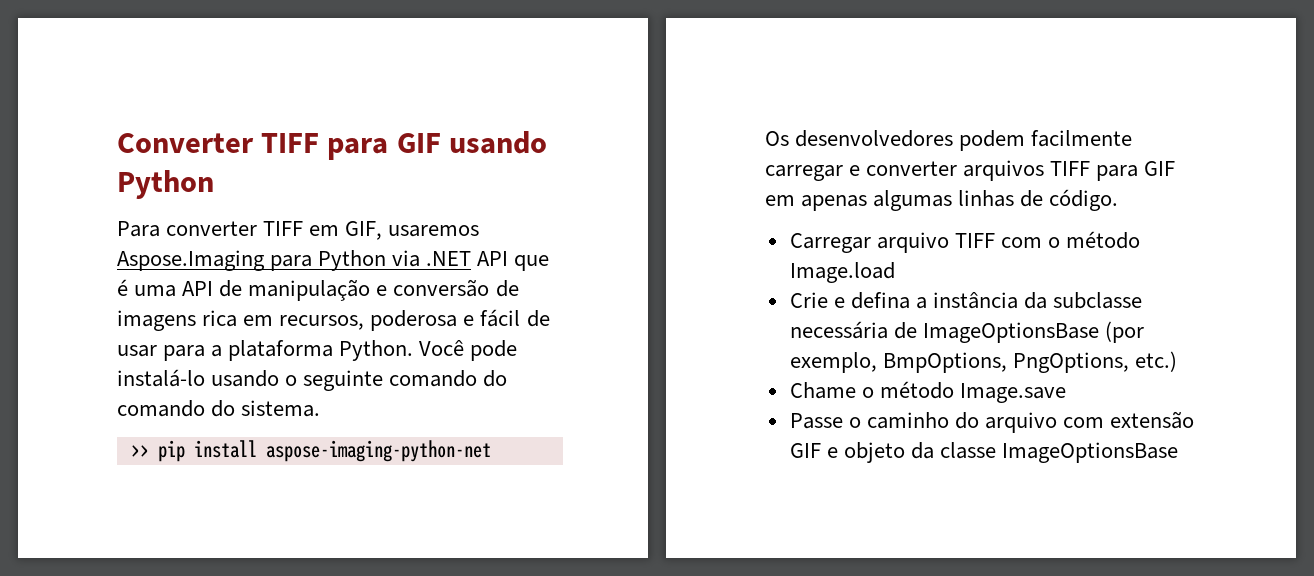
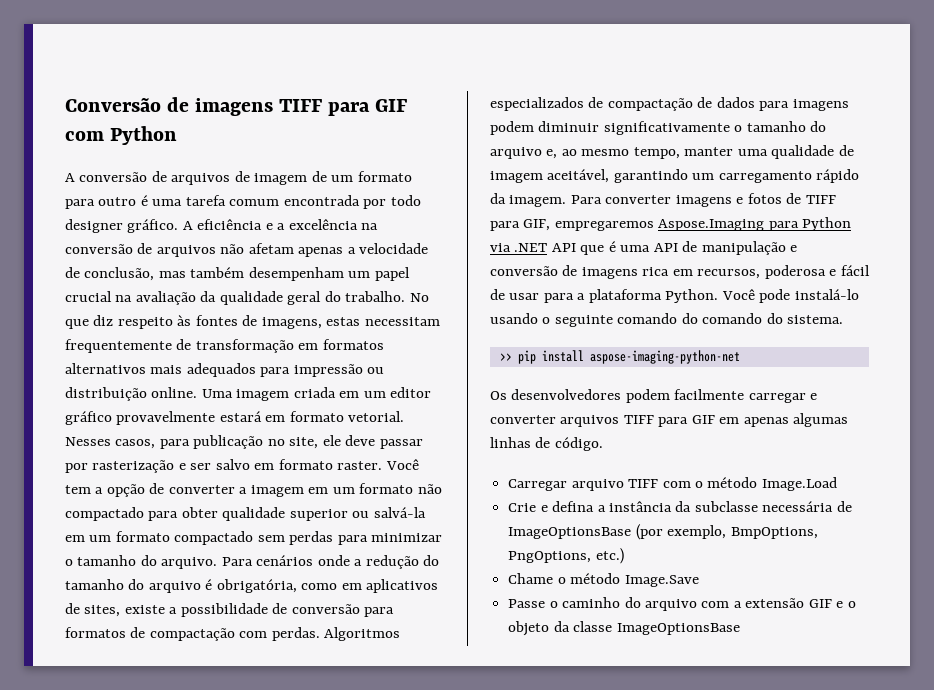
[117,131,547,160] Converter TIFF para GIF usando -> [65,97,408,116] [65,131,104,141] Conversão de imagens TIFF para GIF com
[117,221,480,240] Para converter TIFF em GIF, usaremos -> [65,171,412,185] [65,195,421,209] [65,219,379,233] [65,243,429,257] [65,267,410,281] [65,291,429,305] [65,315,440,329] [65,339,384,353] [65,363,385,377] [65,387,432,401] [65,411,405,425] [65,435,423,449] [65,459,419,473] [65,483,442,497] [65,507,426,521] [65,531,443,545] [65,555,440,569] [65,579,439,593] [65,603,395,617] [65,627,401,641] [490,97,849,111] [490,121,827,135] [490,145,854,159] [490,169,860,183] [490,193,836,207] [490,219,654,231] A conversão de arquivos de imagem de um formato para outro é uma tarefa comum encontrada por todo designer gráfico. A eficiência e a excelência na conversão de arquivos não afetam apenas a velocidade de conclusão, mas também desempenham um papel crucial na avaliação da qualidade geral do trabalho. No que diz respeito às fontes de imagens, estas necessitam frequentemente de transformação em formatos alternativos mais adequados para impressão ou distribuição online. Uma imagem criada em um editor gráfico provavelmente estará em formato vetorial. Nesses casos, para publicação no site, ele deve passar por rasterização e ser salvo em formato raster. Você tem a opção de converter a imagem em um formato não compactado para obter qualidade superior ou salvá-la em um formato compactado sem perdas para minimizar o tamanho do arquivo. Para cenários onde a redução do tamanho do arquivo é obrigatória, como em aplicativos de sites, existe a possibilidade de conversão para formatos de compactação com perdas. Algoritmos especializados de compactação de dados para imagens podem diminuir significativamente o tamanho do arquivo e, ao mesmo tempo, manter uma qualidade de imagem aceitável, garantindo um carregamento rápido da imagem. Para converter imagens e fotos de TIFF para GIF, empregaremos
[789,262,895,283] Image.load -> [761,477,837,491] Image.Load
[959,383,1066,403] Image.save -> [624,575,699,587] Image.Save
(1105, 422) none -> [733,601,742,608] a
(838, 452) none -> [847,601,856,608] o

